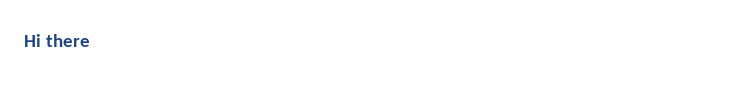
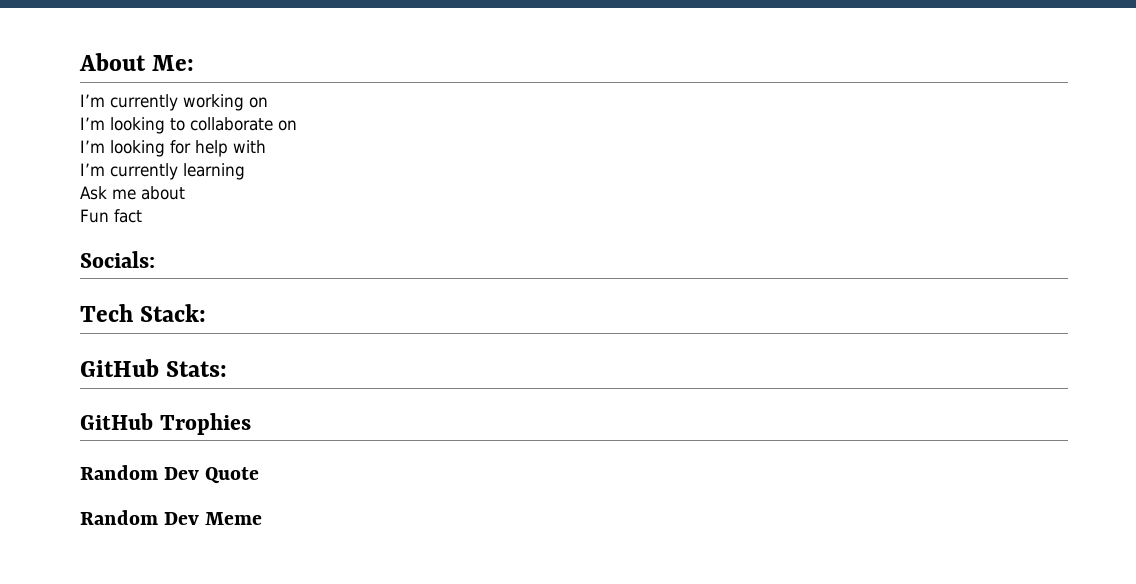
[24,34,90,47] Hi there -> [79,53,195,71] [80,94,268,111] [80,117,297,134] [80,140,266,157] [80,163,245,180] [80,186,185,200] [80,209,142,223] [80,251,155,268] [80,304,207,322] [80,359,228,377] [80,413,251,435] [80,465,260,484] [80,510,263,525] About Me: // I’m currently working on // I’m looking to collaborate on // I’m looking for help with // I’m currently learning // Ask me about // Fun fact // Socials: // Tech Stack: // GitHub Stats: // GitHub Trophies // Random Dev Quote // Random Dev Meme

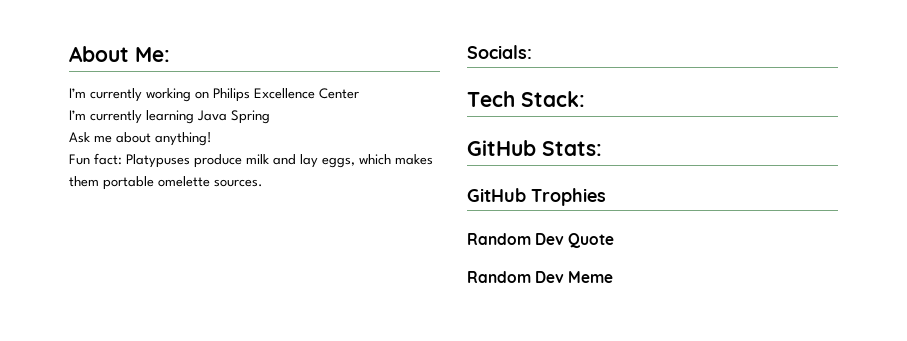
[80,117,297,134] [80,140,266,157] // I’m looking to collaborate on // I’m looking for help with -> [213,88,359,102] Philips Excellence Center
(245, 171) none -> [197,110,270,124] Java Spring
(185, 193) none -> [155,132,212,146] anything!
[113,209,142,223] fact -> [94,153,433,168] [69,176,263,190] fact: Platypuses produce milk and lay eggs, which makes them portable omelette sources.

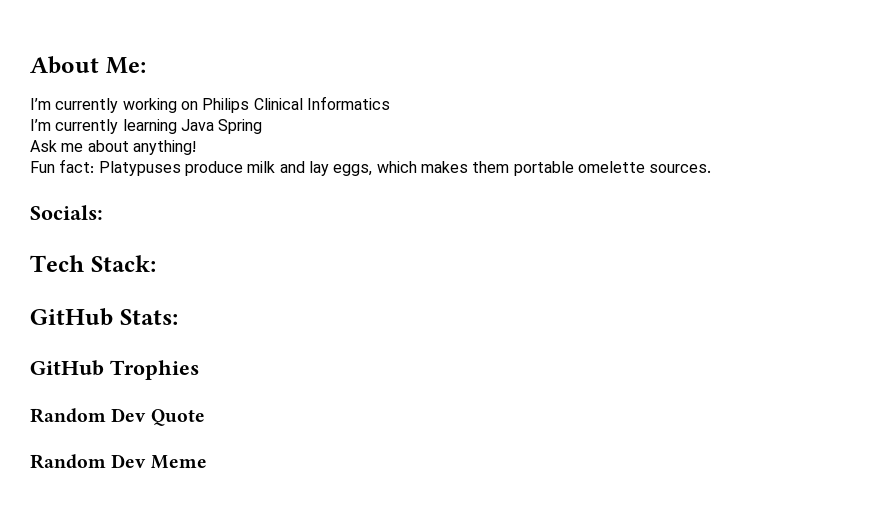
[254,88,359,99] Excellence Center -> [253,96,390,110] Clinical Informatics

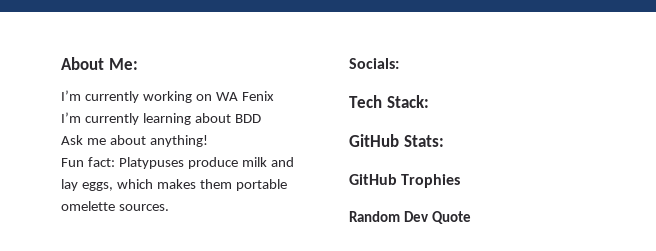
[202,96,390,113] Philips Clinical Informatics -> [215,91,274,101] WA Fenix
[180,119,263,134] Java Spring -> [194,113,261,123] about BDD
[30,454,207,469] // Random Dev Meme -> (472, 217) none

